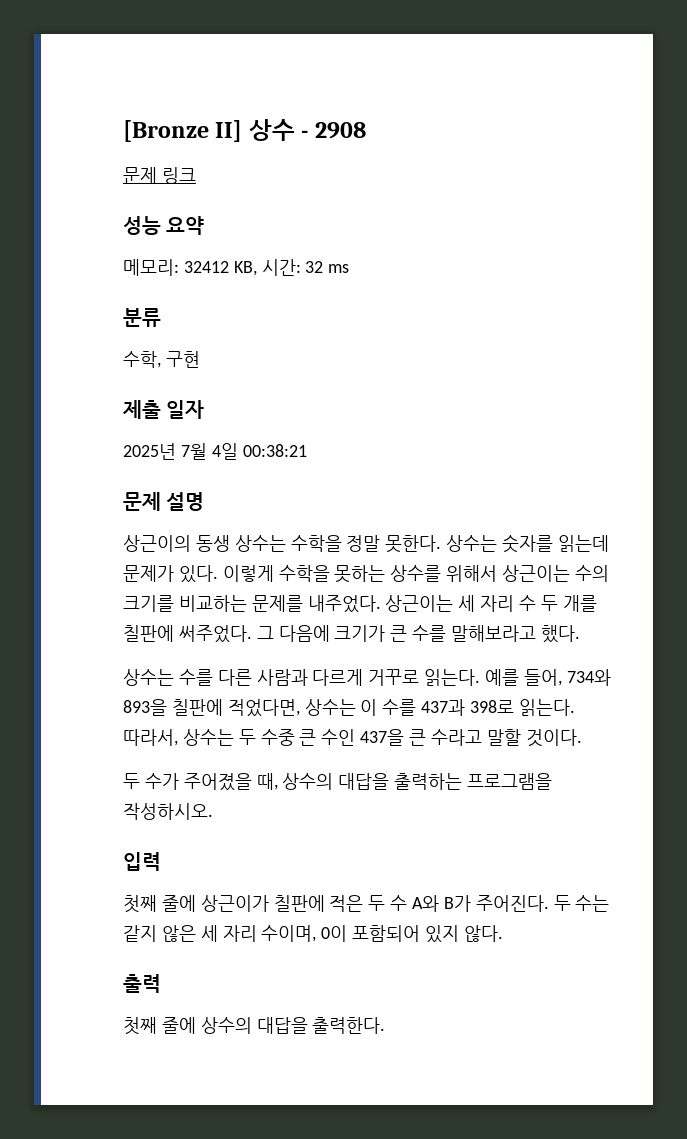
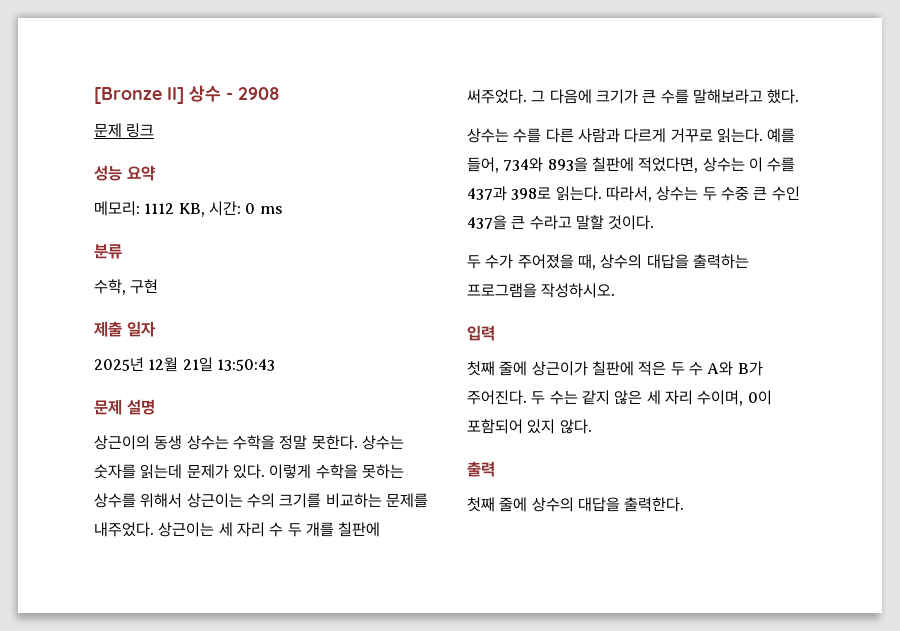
[183,261,229,273] 32412 -> [144,203,175,214] 1112
[305,261,324,273] 32 -> [245,203,256,214] 0
[180,443,307,460] 7월 4일 00:38:21 -> [148,357,275,372] 12월 21일 13:50:43

